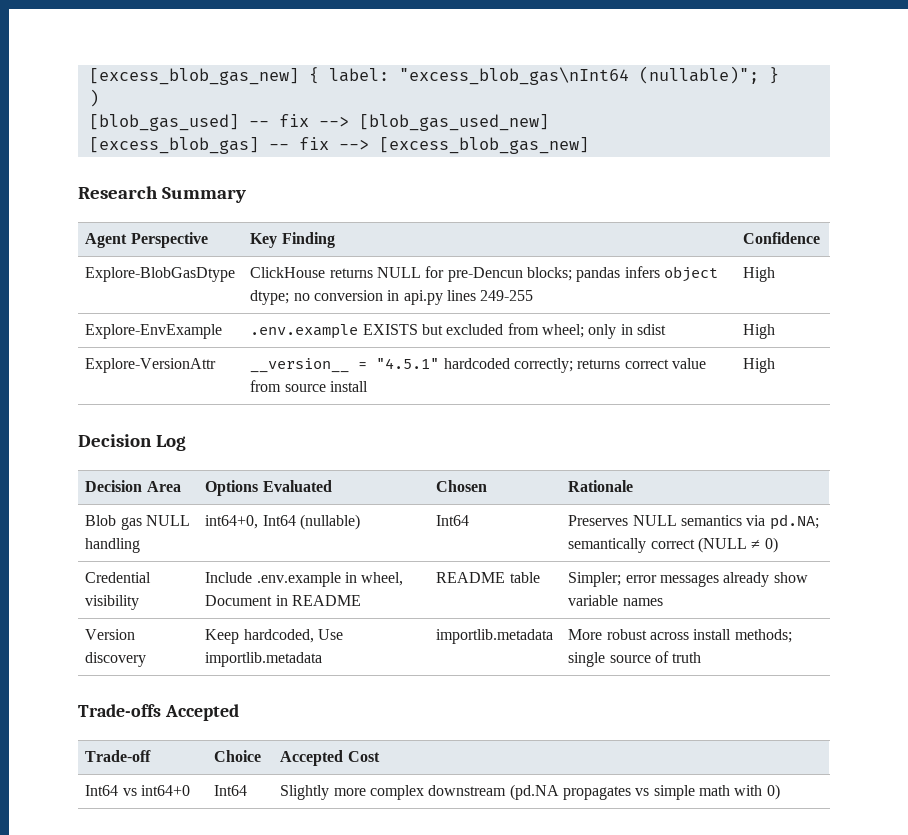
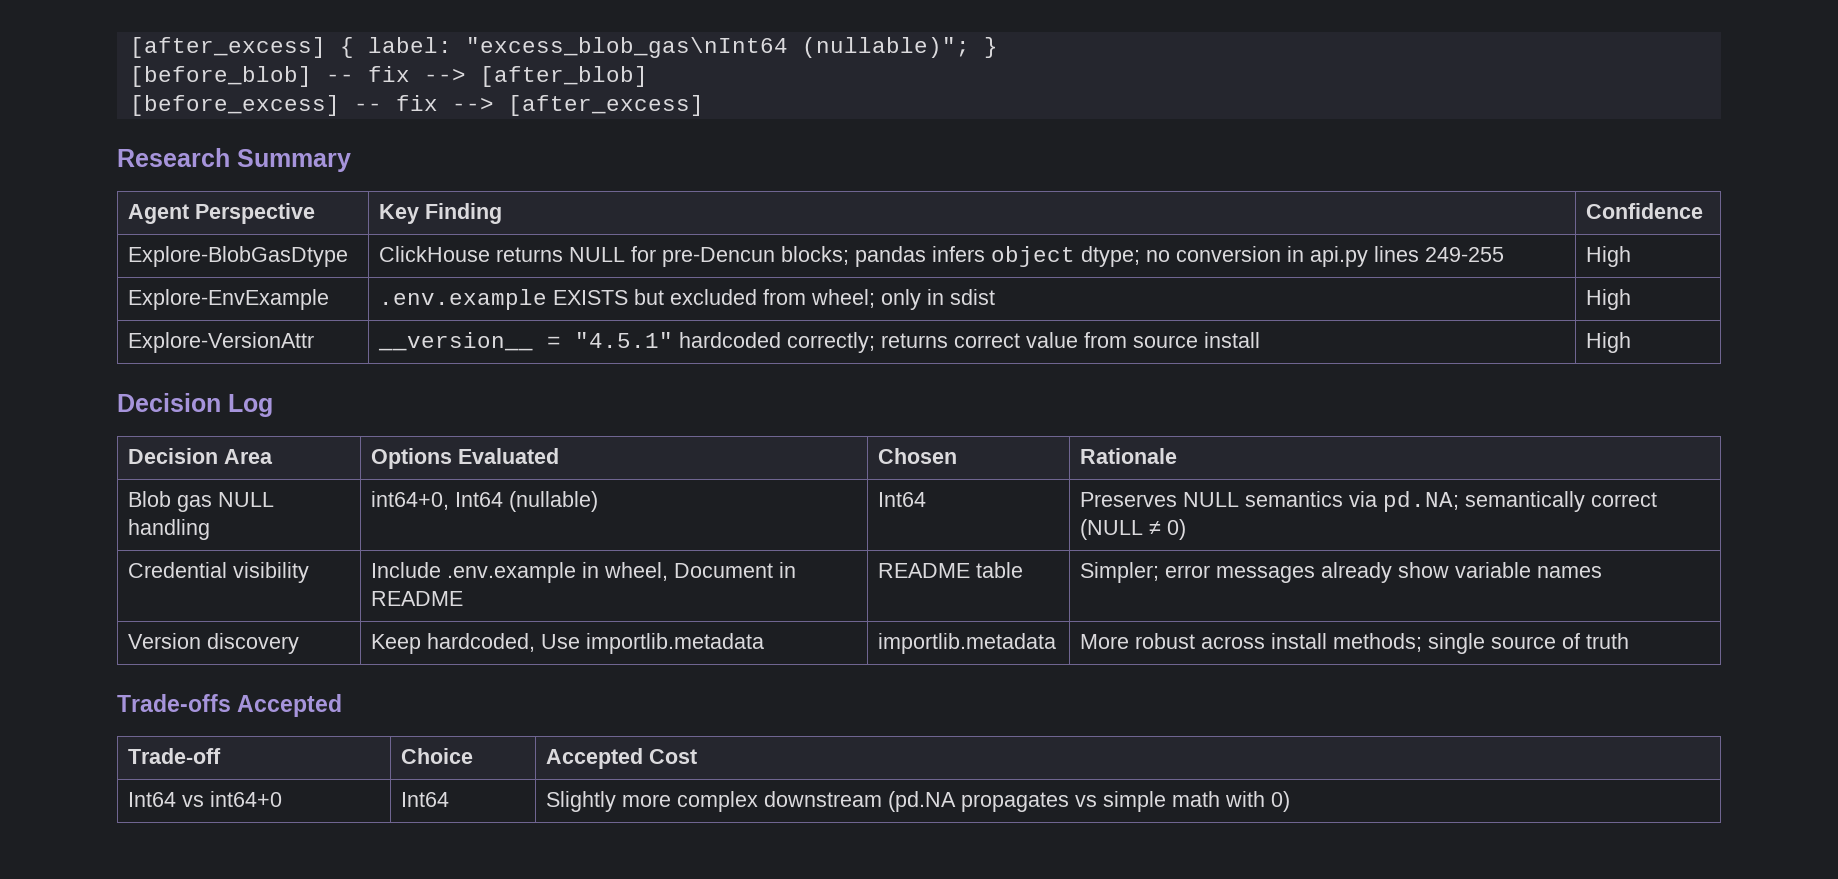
[88,68,299,85] [excess_blob_gas_new] -> [129,37,326,58] [after_excess]
[88,89,99,107] [88,114,549,131] [88,137,589,154] ) // [blob_gas_used] -- fix --> [blob_gas_used_new] // [excess_blob_gas] -- fix --> [excess_blob_gas_new] -> [129,66,648,87] [129,95,704,116] [before_blob] -- fix --> [after_blob] // [before_excess] -- fix --> [after_excess]

